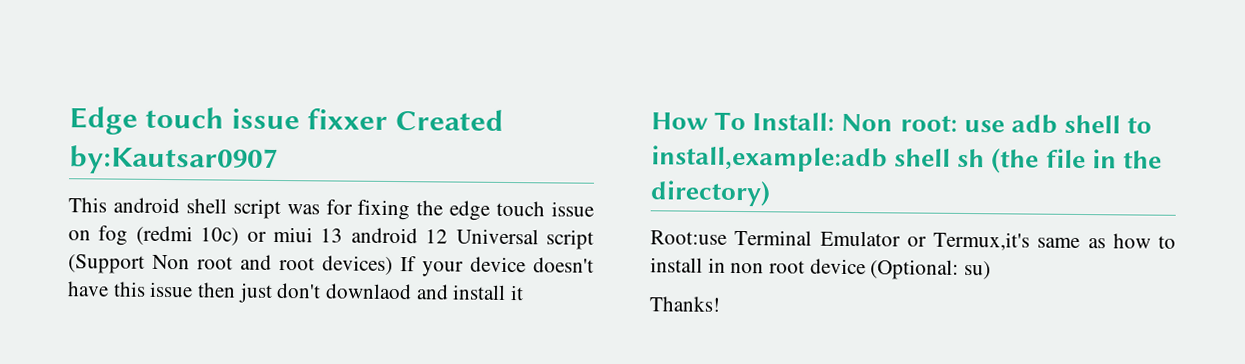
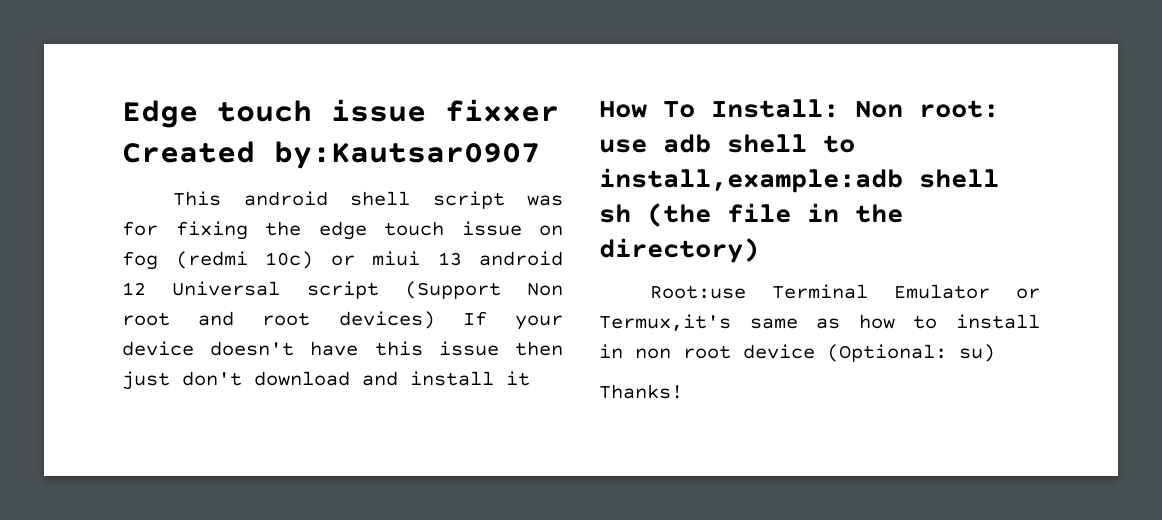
[325,283,413,300] downlaod -> [254,371,350,386] download

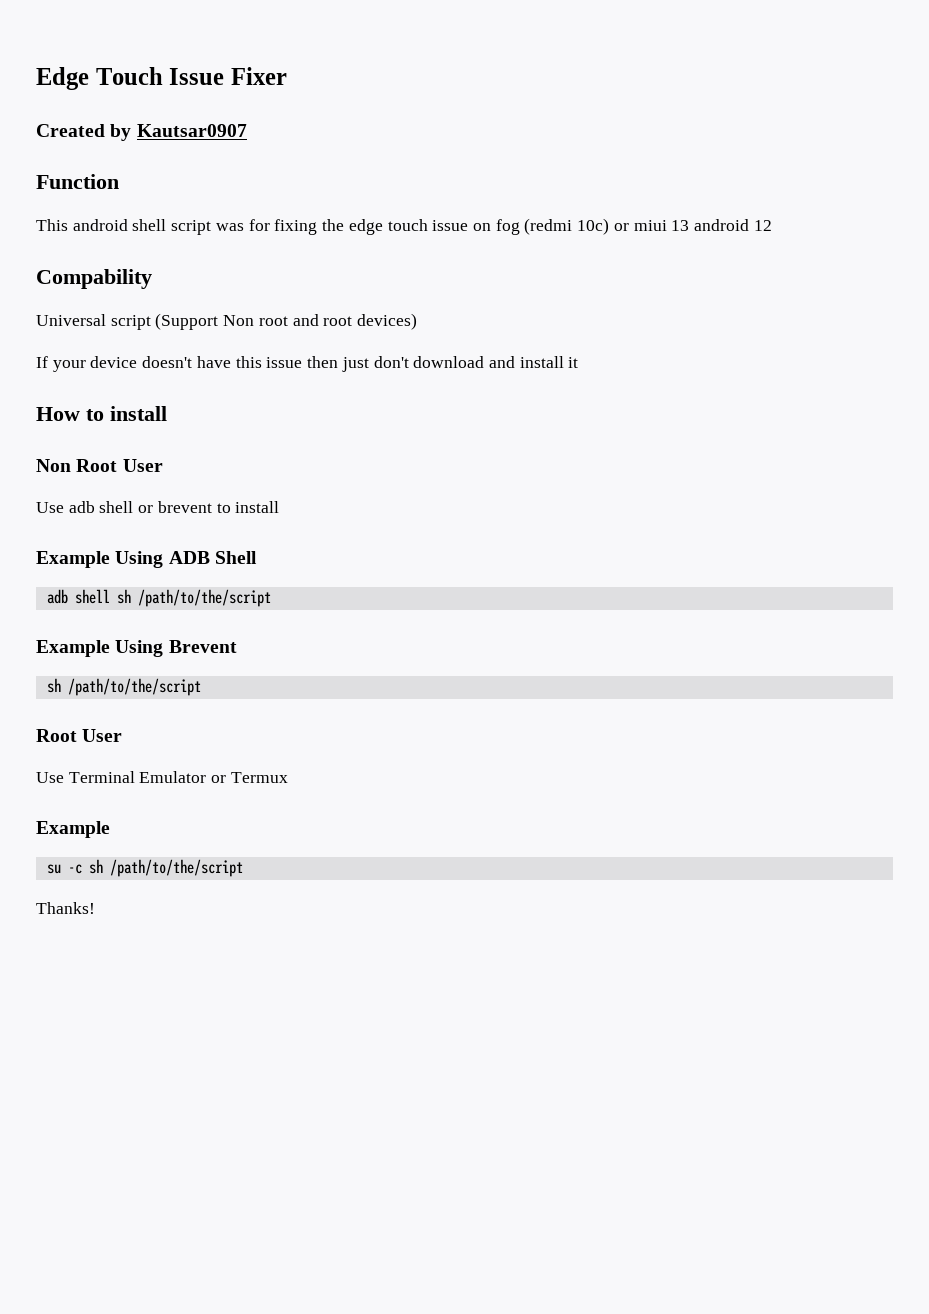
[217,99,559,122] [122,141,540,169] touch issue fixxer Created by:Kautsar0907 -> [95,67,287,85] [36,124,247,141] [36,174,119,189] Touch Issue Fixer // Created by Kautsar0907 // Function
(146, 288) none -> [36,269,152,289] // Compability //
(435, 320) none -> (418, 321) //
[663,99,999,118] [599,134,855,153] [599,168,999,193] [599,203,903,227] [599,238,759,263] [650,284,1040,299] [599,314,1040,331] [599,344,995,362] To Install: Non root: use adb shell to install,example:adb shell sh (the file in the directory) // Root:use Terminal Emulator or Termux,it's same as how to install in non root device (Optional: su) -> [86,406,167,421] [36,459,163,472] [36,501,280,513] [36,551,257,568] [46,589,271,607] [36,640,237,657] [46,678,201,696] [36,729,123,742] [36,771,288,783] [36,821,110,838] [46,859,243,877] to install // Non Root User // Use adb shell or brevent to install // Example Using ADB Shell // adb shell sh /path/to/the/script // Example Using Brevent // sh /path/to/the/script // Root User // Use Terminal Emulator or Termux // Example // su -c sh /path/to/the/script

